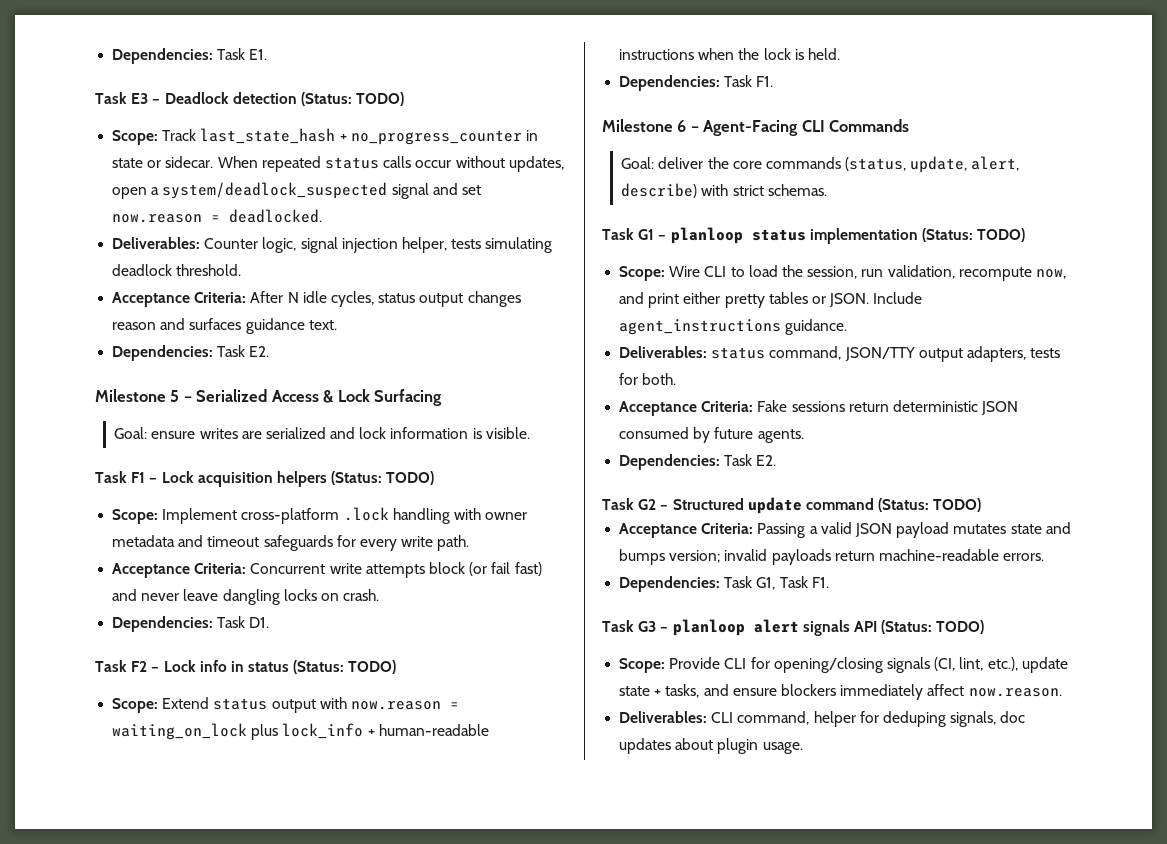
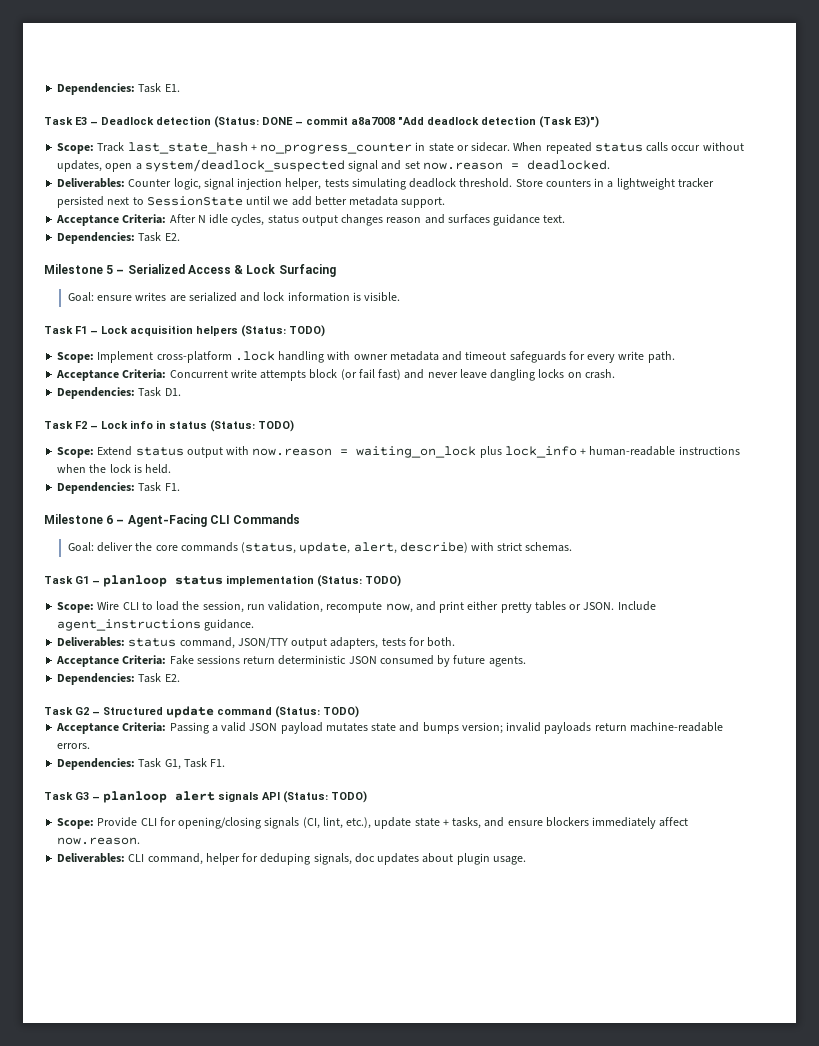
[356,92,405,106] TODO) -> [262,116,599,128] DONE – commit a8a7008 "Add deadlock detection (Task E3)")
(242, 270) none -> [515,178,714,190] [57,196,446,208] Store counters in a lightweight tracker persisted next to SessionState until we add better metadata support.

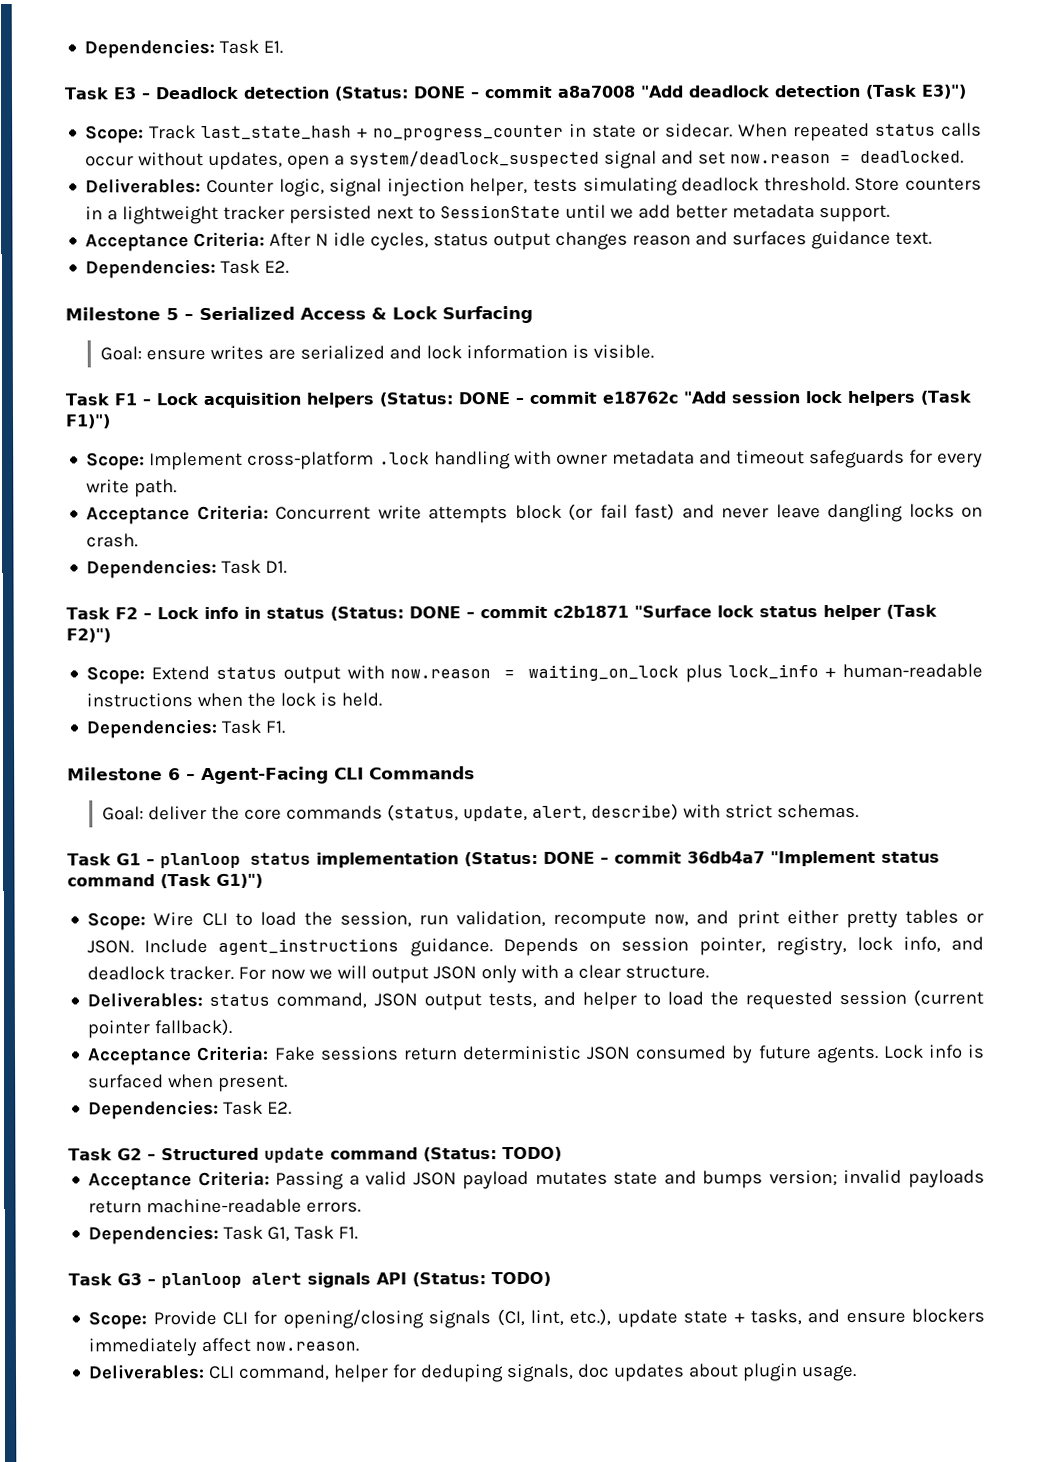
[289,325,325,337] TODO) -> [457,390,971,406] [66,414,111,429] DONE – commit e18762c "Add session lock helpers (Task F1)")
[258,420,294,432] TODO) -> [408,604,937,621] [66,628,111,643] DONE – commit c2b1871 "Surface lock status helper (Task F2)")
[365,575,401,587] TODO) -> [542,850,940,867] [67,873,263,889] DONE – commit 36db4a7 "Implement status command (Task G1)")
[57,637,456,649] // Deliverables: status command, JSON/TTY output adapters, tests for both. -> [502,936,984,957] [87,964,710,984] [87,989,984,1011] [87,1018,233,1039] Depends on session pointer, registry, lock info, and deadlock tracker. For now we will output JSON only with a clear structure. // Deliverables: status command, JSON output tests, and helper to load the requested session (current pointer fallback).
(526, 661) none -> [882,1044,985,1059] [88,1073,289,1092] Lock info is surfaced when present.

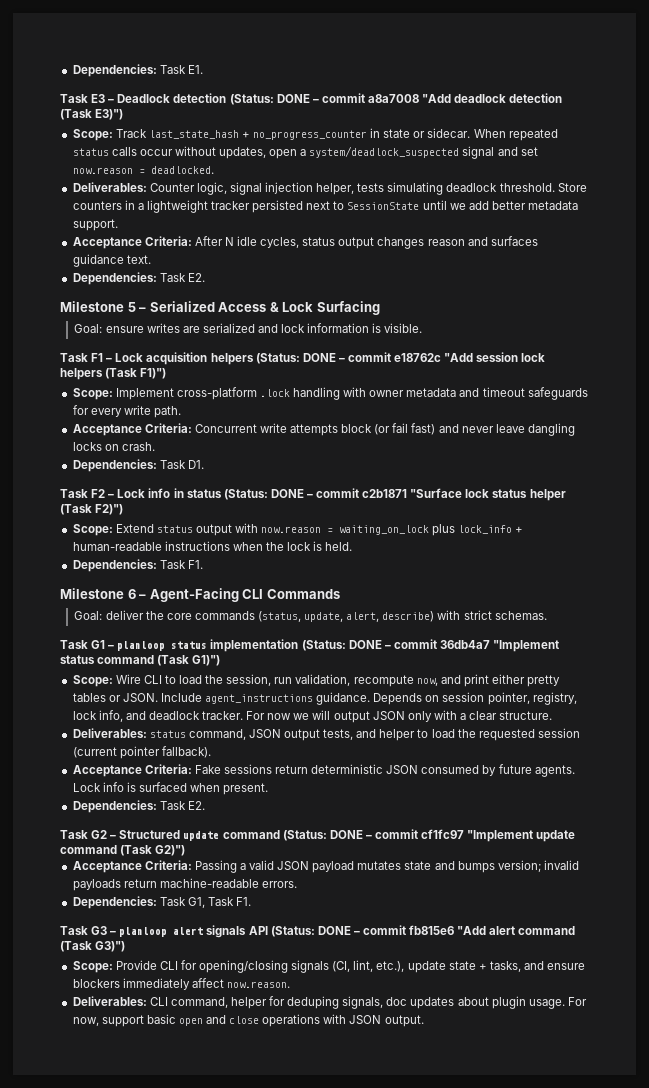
[501,1146,562,1162] TODO) -> [329,829,576,842] [60,845,186,856] DONE – commit cf1fc97 "Implement update command (Task G2)")
[490,1271,551,1287] TODO) -> [317,925,576,935] [60,941,126,952] DONE – commit fb815e6 "Add alert command (Task G3)")
(858, 1373) none -> [567,997,587,1006] [72,1014,424,1027] For now, support basic open and close operations with JSON output.

